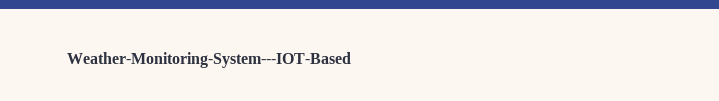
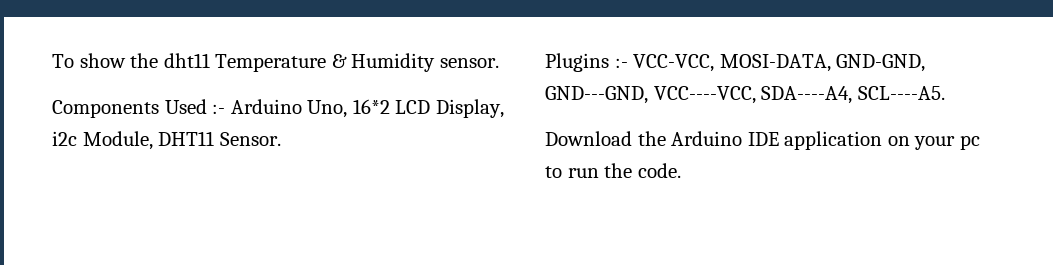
[67,52,351,68] Weather-Monitoring-System---IOT-Based -> [52,53,499,72] [52,99,504,118] [52,131,281,150] [545,53,926,72] [545,86,945,104] [545,131,980,150] [545,163,681,178] To show the dht11 Temperature & Humidity sensor. // Components Used :- Arduino Uno, 16*2 LCD Display, i2c Module, DHT11 Sensor. // Plugins :- VCC-VCC, MOSI-DATA, GND-GND, GND---GND, VCC----VCC, SDA----A4, SCL----A5. // Download the Arduino IDE application on your pc to run the code.

